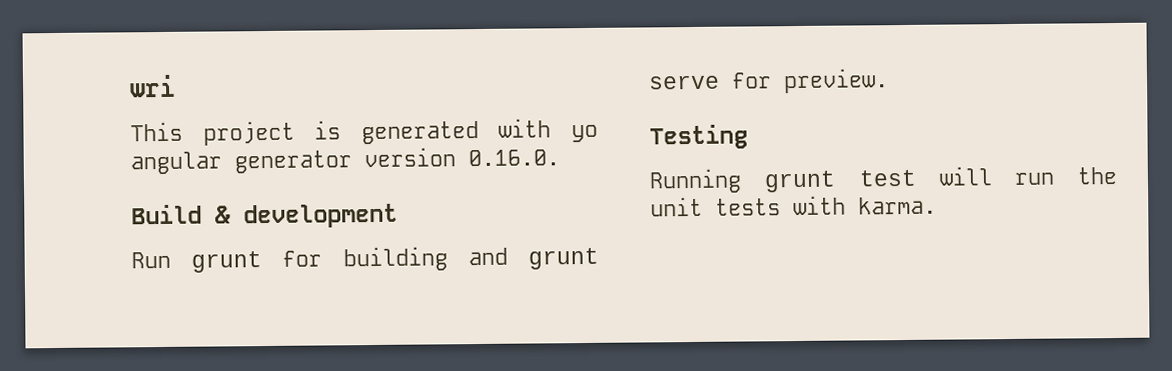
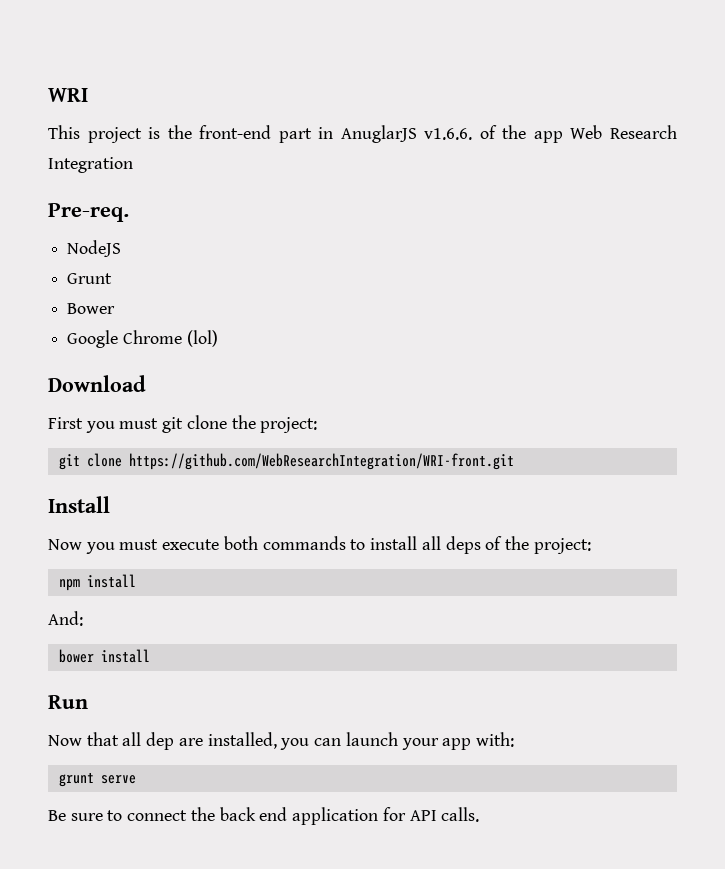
[129,74,176,98] wri -> [48,88,88,102] WRI
[360,118,598,145] [130,147,560,175] [131,203,398,229] [131,246,599,273] [648,68,889,94] [649,124,748,150] [649,166,1118,194] [650,195,937,217] generated with yo angular generator version 0.16.0. // Build & development // Run grunt for building and grunt serve for preview. // Testing // Running grunt test will run the unit tests with karma. -> [167,125,678,143] [48,157,133,173] [48,203,129,222] [67,240,122,257] [67,273,113,284] [67,303,116,314] [67,330,218,348] [48,375,146,392] [48,415,318,433] [58,453,514,470] [48,496,110,513] [48,536,591,554] [58,574,136,591] [48,611,83,626] [58,649,150,663] [48,695,88,709] [48,732,514,750] [58,773,136,787] [48,807,480,825] the front-end part in AnuglarJS v1.6.6. of the app Web Research Integration // Pre-req. // NodeJS // Grunt // Bower // Google Chrome (lol) // Download // First you must git clone the project: // git clone https://github.com/WebResearchIntegration/WRI-front.git // Install // Now you must execute both commands to install all deps of the project: // npm install // And: // bower install // Run // Now that all dep are installed, you can launch your app with: // grunt serve // Be sure to connect the back end application for API calls.

